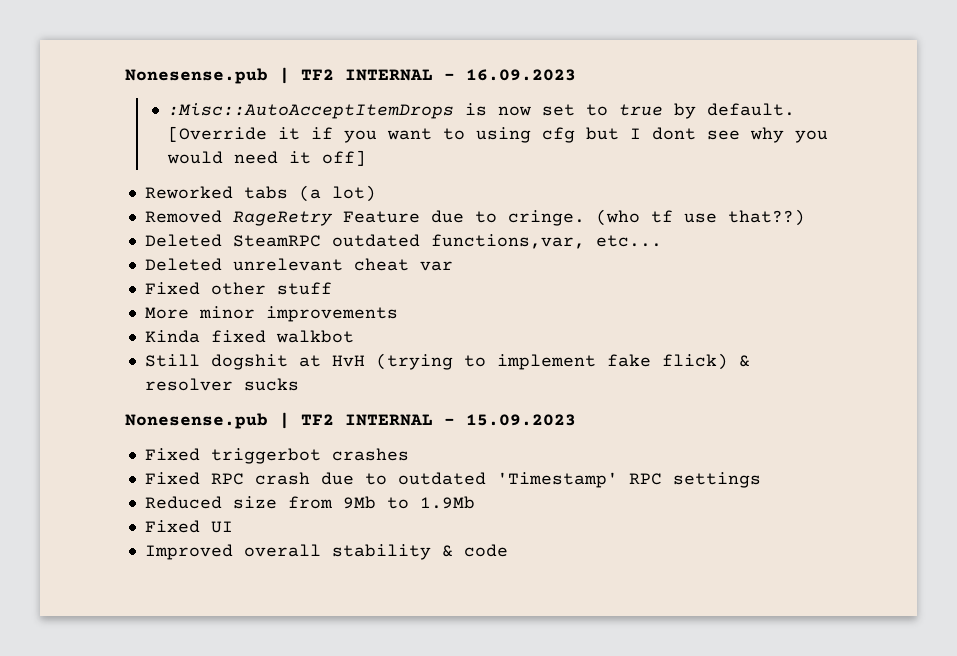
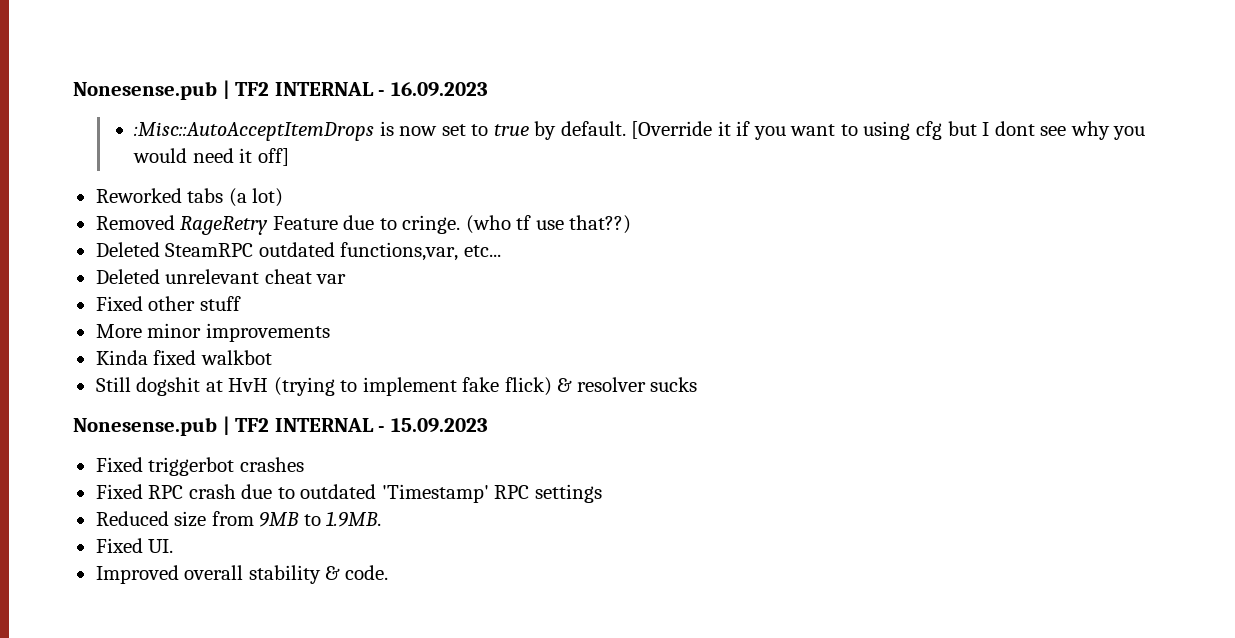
[342,496,475,509] [144,520,233,533] 9Mb to 1.9Mb // Fixed UI -> [259,511,382,527] [95,538,174,553] 9MB to 1.9MB. // Fixed UI.
[463,544,508,557] code -> [344,565,388,580] code.

